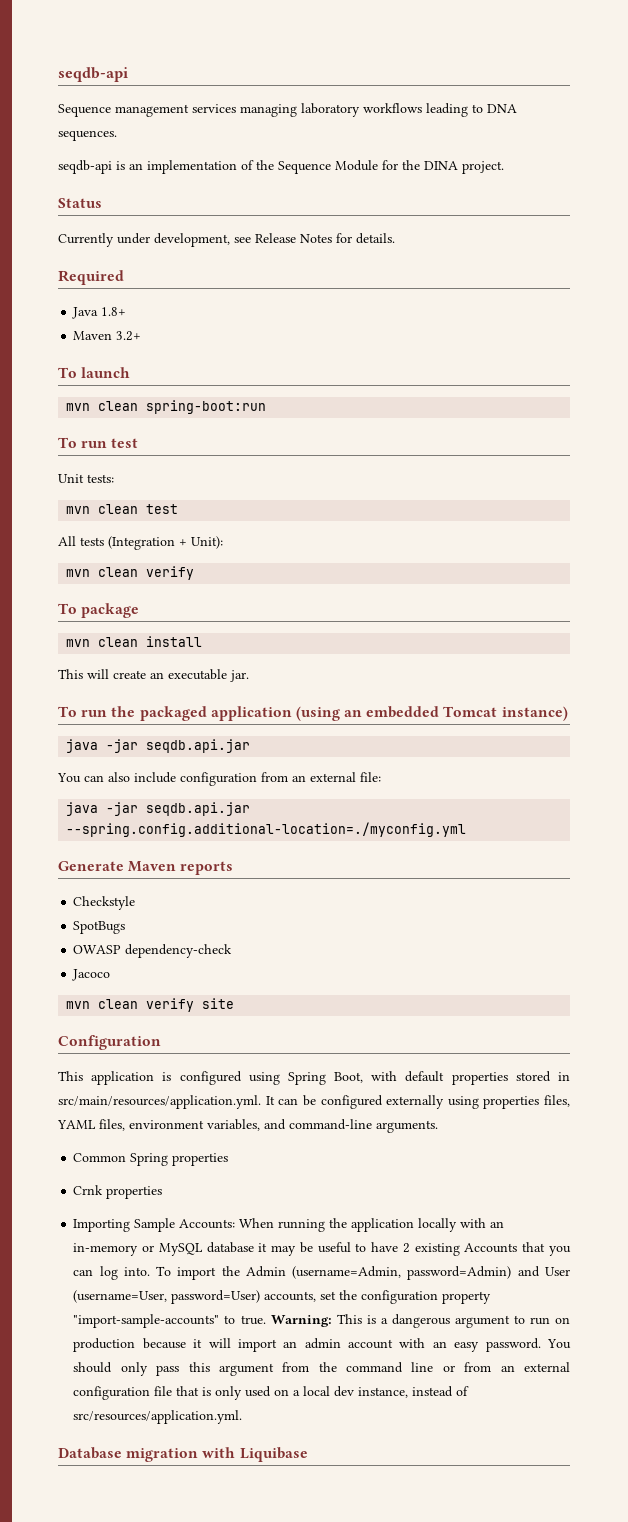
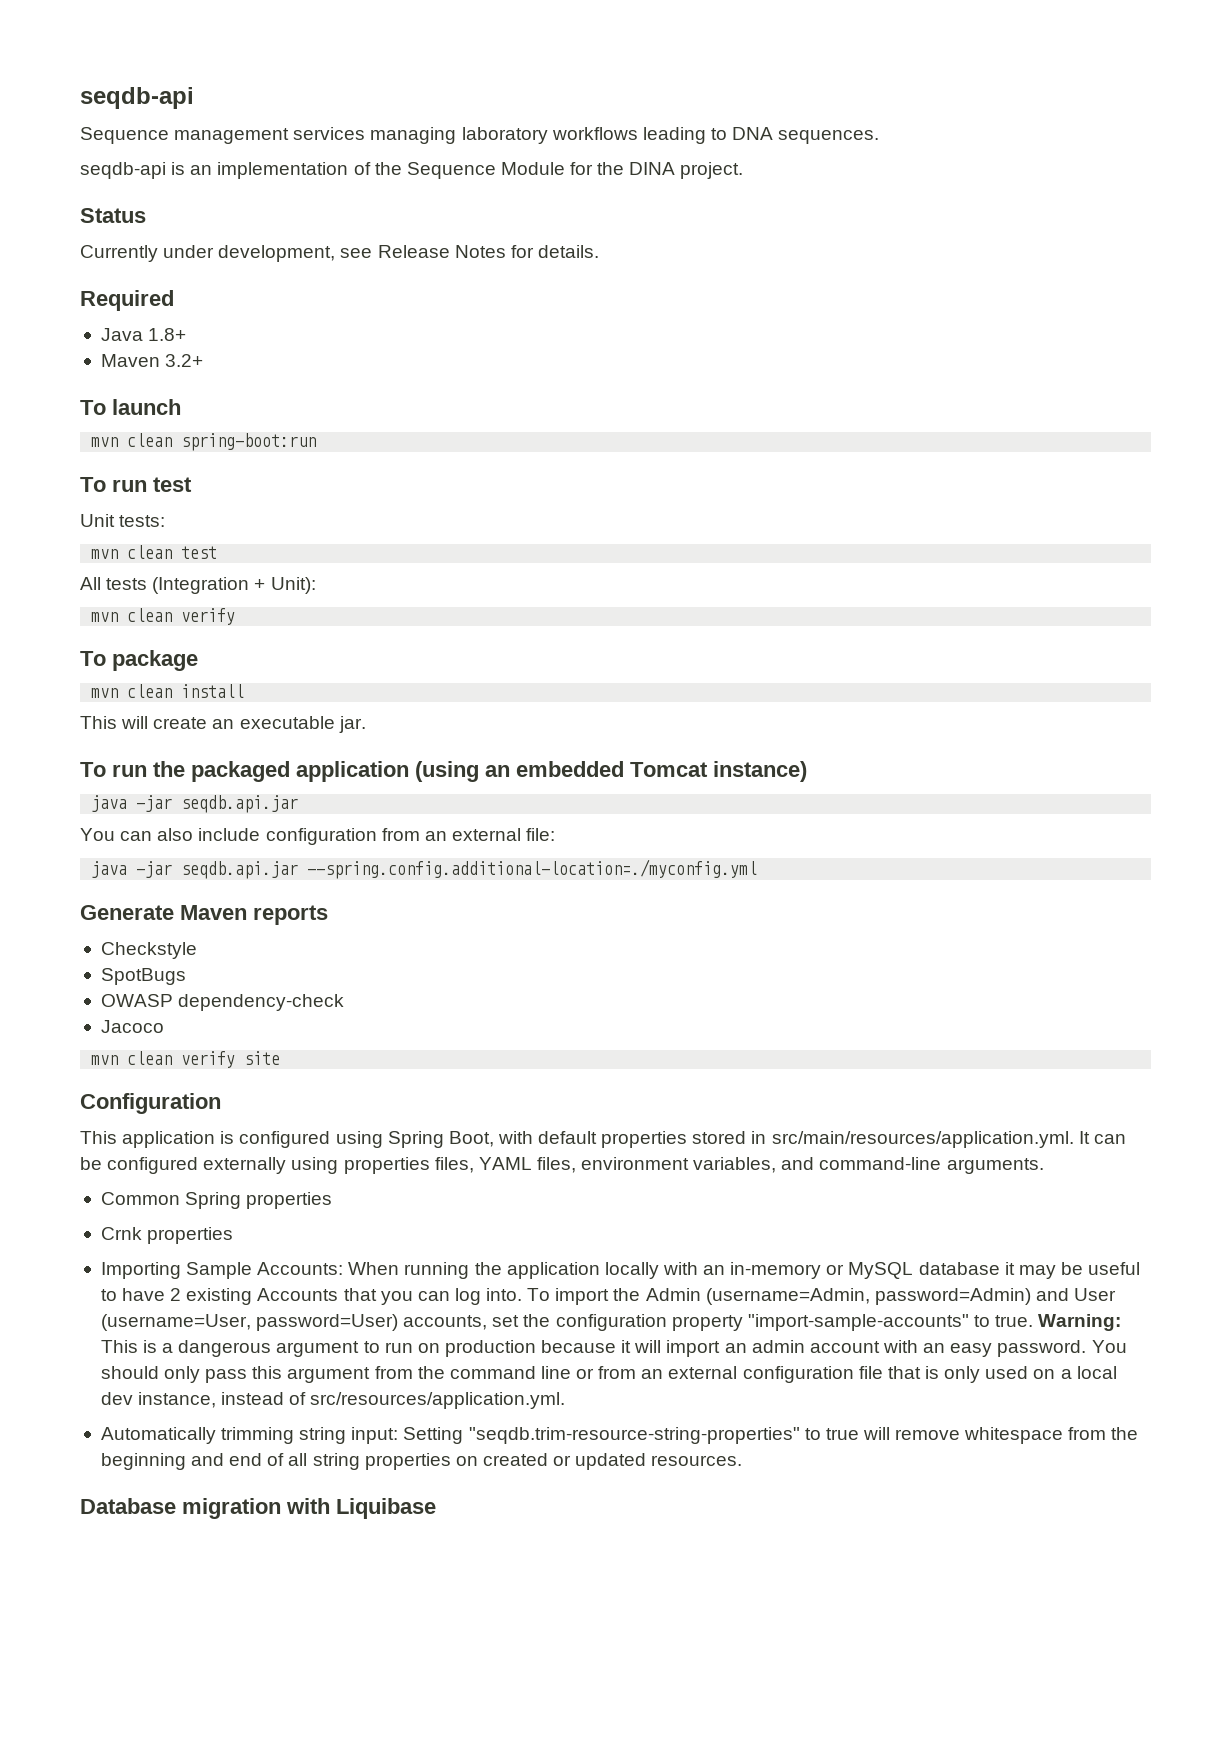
(243, 1417) none -> [100,1427,1139,1444] [100,1453,743,1470] // Automatically trimming string input: Setting "seqdb.trim-resource-string-properties" to true will remove whitespace from the beginning and end of all string properties on created or updated resources.

